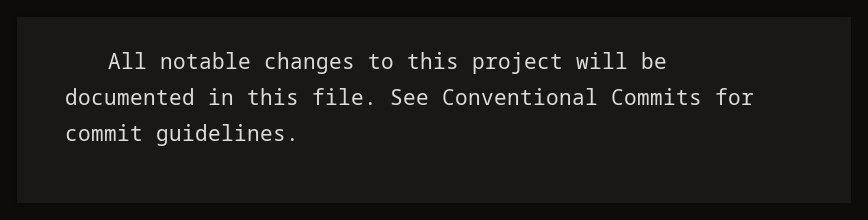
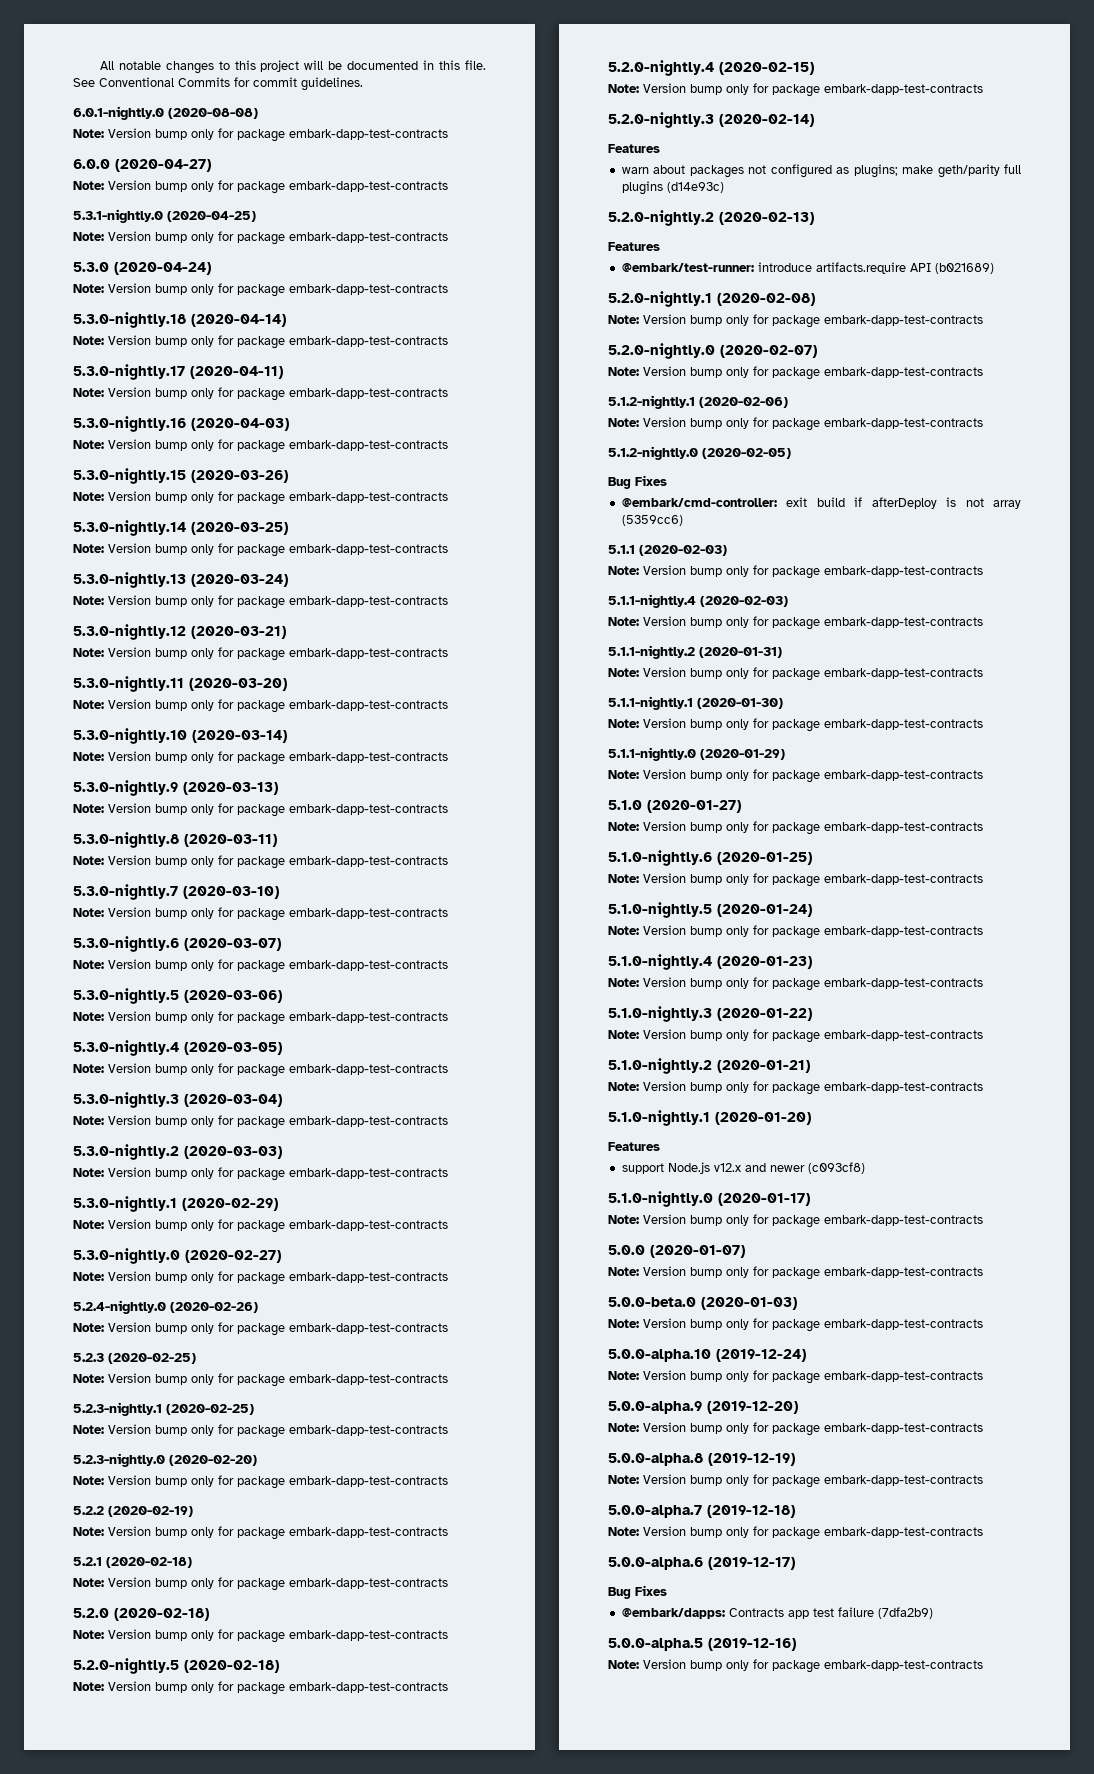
(299, 135) none -> [73,106,258,120] [73,128,448,142] [73,159,211,172] [73,180,448,194] [73,209,256,223] [73,231,448,245] [73,262,211,275] [73,283,448,297] [73,312,286,328] [73,335,448,349] [73,364,283,380] [73,387,448,401] [73,416,289,432] [73,439,448,453] [73,468,288,484] [73,491,448,505] [73,520,288,536] [73,543,448,557] [73,572,288,588] [73,595,448,609] [73,624,286,640] [73,647,448,661] [73,676,287,692] [73,699,448,713] [73,728,287,744] [73,751,448,765] [73,780,278,796] [73,803,448,817] [73,832,277,848] [73,855,448,869] [73,884,279,900] [73,907,448,921] [73,936,281,952] [73,959,448,973] [73,988,282,1004] [73,1011,448,1025] [73,1040,282,1056] [73,1063,448,1077] [73,1092,282,1108] [73,1115,448,1129] [73,1144,282,1160] [73,1167,448,1181] [73,1196,278,1212] [73,1219,448,1233] [73,1248,281,1264] [73,1271,448,1285] [73,1300,258,1314] [73,1322,448,1336] [73,1353,196,1364] [73,1373,448,1387] [73,1402,254,1416] [73,1424,448,1438] [73,1453,257,1467] [73,1475,448,1489] [73,1506,193,1517] [73,1526,448,1540] [73,1557,192,1568] [73,1577,448,1591] [73,1608,209,1621] [73,1629,448,1643] [73,1658,279,1674] [73,1681,448,1695] [608,60,814,76] [608,83,983,97] [608,112,814,128] [608,144,660,153] [621,164,1021,178] [621,181,724,195] [608,210,814,226] [608,242,660,251] [621,262,994,274] [608,291,815,307] [608,314,983,328] [608,343,817,359] [608,366,983,380] [608,395,788,409] [608,417,983,431] [608,446,791,460] [608,475,667,489] [621,497,1021,509] [621,515,683,526] [608,545,727,556] [608,565,983,579] [608,594,788,608] [608,616,983,630] [608,645,782,659] [608,667,983,681] [608,696,783,710] [608,718,983,732] [608,747,785,761] [608,769,983,783] [608,800,741,813] [608,821,983,835] [608,850,812,866] [608,873,983,887] [608,902,812,918] [608,925,983,939] [608,954,812,970] [608,977,983,991] [608,1006,812,1022] [608,1029,983,1043] [608,1058,810,1074] [608,1081,983,1095] [608,1110,811,1126] [608,1142,660,1151] [621,1162,865,1174] [608,1191,810,1207] [608,1214,983,1228] [608,1245,745,1258] [608,1266,983,1280] [608,1297,797,1310] [608,1318,983,1332] [608,1349,806,1362] [608,1370,983,1384] [608,1401,798,1414] [608,1422,983,1436] [608,1453,795,1466] [608,1474,983,1488] [608,1505,795,1518] [608,1526,983,1540] [608,1557,795,1570] [608,1585,667,1599] [621,1607,933,1619] [608,1638,796,1651] [608,1659,983,1673] // 6.0.1-nightly.0 (2020-08-08) // Note: Version bump only for package embark-dapp-test-contracts // 6.0.0 (2020-04-27) // Note: Version bump only for package embark-dapp-test-contracts // 5.3.1-nightly.0 (2020-04-25) // Note: Version bump only for package embark-dapp-test-contracts // 5.3.0 (2020-04-24) // Note: Version bump only for package embark-dapp-test-contracts // 5.3.0-nightly.18 (2020-04-14) // Note: Version bump only for package embark-dapp-test-contracts // 5.3.0-nightly.17 (2020-04-11) // Note: Version bump only for package embark-dapp-test-contracts // 5.3.0-nightly.16 (2020-04-03) // Note: Version bump only for package embark-dapp-test-contracts // 5.3.0-nightly.15 (2020-03-26) // Note: Version bump only for package embark-dapp-test-contracts // 5.3.0-nightly.14 (2020-03-25) // Note: Version bump only for package embark-dapp-test-contracts // 5.3.0-nightly.13 (2020-03-24) // Note: Version bump only for package embark-dapp-test-contracts // 5.3.0-nightly.12 (2020-03-21) // Note: Version bump only for package embark-dapp-test-contracts // 5.3.0-nightly.11 (2020-03-20) // Note: Version bump only for package embark-dapp-test-contracts // 5.3.0-nightly.10 (2020-03-14) // Note: Version bump only for package embark-dapp-test-contracts // 5.3.0-nightly.9 (2020-03-13) // Note: Version bump only for package embark-dapp-test-contracts // 5.3.0-nightly.8 (2020-03-11) // Note: Version bump only for package embark-dapp-test-contracts // 5.3.0-nightly.7 (2020-03-10) // Note: Version bump only for package embark-dapp-test-contracts // 5.3.0-nightly.6 (2020-03-07) // Note: Version bump only for package embark-dapp-test-contracts // 5.3.0-nightly.5 (2020-03-06) // Note: Version bump only for package embark-dapp-test-contracts // 5.3.0-nightly.4 (2020-03-05) // Note: Version bump only for package embark-dapp-test-contracts // 5.3.0-nightly.3 (2020-03-04) // Note: Version bump only for package embark-dapp-test-contracts // 5.3.0-nightly.2 (2020-03-03) // Note: Version bump only for package embark-dapp-test-contracts // 5.3.0-nightly.1 (2020-02-29) // Note: Version bump only for package embark-dapp-test-contracts // 5.3.0-nightly.0 (2020-02-27) // Note: Version bump only for package embark-dapp-test-contracts // 5.2.4-nightly.0 (2020-02-26) // Note: Version bump only for package embark-dapp-test-contracts // 5.2.3 (2020-02-25) // Note: Version bump only for package embark-dapp-test-contracts // 5.2.3-nightly.1 (2020-02-25) // Note: Version bump only for package embark-dapp-test-contracts // 5.2.3-nightly.0 (2020-02-20) // Note: Version bump only for package embark-dapp-test-contracts // 5.2.2 (2020-02-19) // Note: Version bump only for package embark-dapp-test-contracts // 5.2.1 (2020-02-18) // Note: Version bump only for package embark-dapp-test-contracts // 5.2.0 (2020-02-18) // Note: Version bump only for package embark-dapp-test-contracts // 5.2.0-nightly.5 (2020-02-18) // Note: Version bump only for package embark-dapp-test-contracts // 5.2.0-nightly.4 (2020-02-15) // Note: Version bump only for package embark-dapp-test-contracts // 5.2.0-nightly.3 (2020-02-14) // Features // warn about packages not configured as plugins; make geth/parity full plugins (d14e93c) // 5.2.0-nightly.2 (2020-02-13) // Features // @embark/test-runner: introduce artifacts.require API (b021689) // 5.2.0-nightly.1 (2020-02-08) // Note: Version bump only for package embark-dapp-test-contracts // 5.2.0-nightly.0 (2020-02-07) // Note: Version bump only for package embark-dapp-test-contracts // 5.1.2-nightly.1 (2020-02-06) // Note: Version bump only for package embark-dapp-test-contracts // 5.1.2-nightly.0 (2020-02-05) // Bug Fixes // @embark/cmd-controller: exit build if afterDeploy is not array (5359cc6) // 5.1.1 (2020-02-03) // Note: Version bump only for package embark-dapp-test-contracts // 5.1.1-nightly.4 (2020-02-03) // Note: Version bump only for package embark-dapp-test-contracts // 5.1.1-nightly.2 (2020-01-31) // Note: Version bump only for package embark-dapp-test-contracts // 5.1.1-nightly.1 (2020-01-30) // Note: Version bump only for package embark-dapp-test-contracts // 5.1.1-nightly.0 (2020-01-29) // Note: Version bump only for package embark-dapp-test-contracts // 5.1.0 (2020-01-27) // Note: Version bump only for package embark-dapp-test-contracts // 5.1.0-nightly.6 (2020-01-25) // Note: Version bump only for package embark-dapp-test-contracts // 5.1.0-nightly.5 (2020-01-24) // Note: Version bump only for package embark-dapp-test-contracts // 5.1.0-nightly.4 (2020-01-23) // Note: Version bump only for package embark-dapp-test-contracts // 5.1.0-nightly.3 (2020-01-22) // Note: Version bump only for package embark-dapp-test-contracts // 5.1.0-nightly.2 (2020-01-21) // Note: Version bump only for package embark-dapp-test-contracts // 5.1.0-nightly.1 (2020-01-20) // Features // support Node.js v12.x and newer (c093cf8) // 5.1.0-nightly.0 (2020-01-17) // Note: Version bump only for package embark-dapp-test-contracts // 5.0.0 (2020-01-07) // Note: Version bump only for package embark-dapp-test-contracts // 5.0.0-beta.0 (2020-01-03) // Note: Version bump only for package embark-dapp-test-contracts // 5.0.0-alpha.10 (2019-12-24) // Note: Version bump only for package embark-dapp-test-contracts // 5.0.0-alpha.9 (2019-12-20) // Note: Version bump only for package embark-dapp-test-contracts // 5.0.0-alpha.8 (2019-12-19) // Note: Version bump only for package embark-dapp-test-contracts // 5.0.0-alpha.7 (2019-12-18) // Note: Version bump only for package embark-dapp-test-contracts // 5.0.0-alpha.6 (2019-12-17) // Bug Fixes // @embark/dapps: Contracts app test failure (7dfa2b9) // 5.0.0-alpha.5 (2019-12-16) // Note: Version bump only for package embark-dapp-test-contracts

